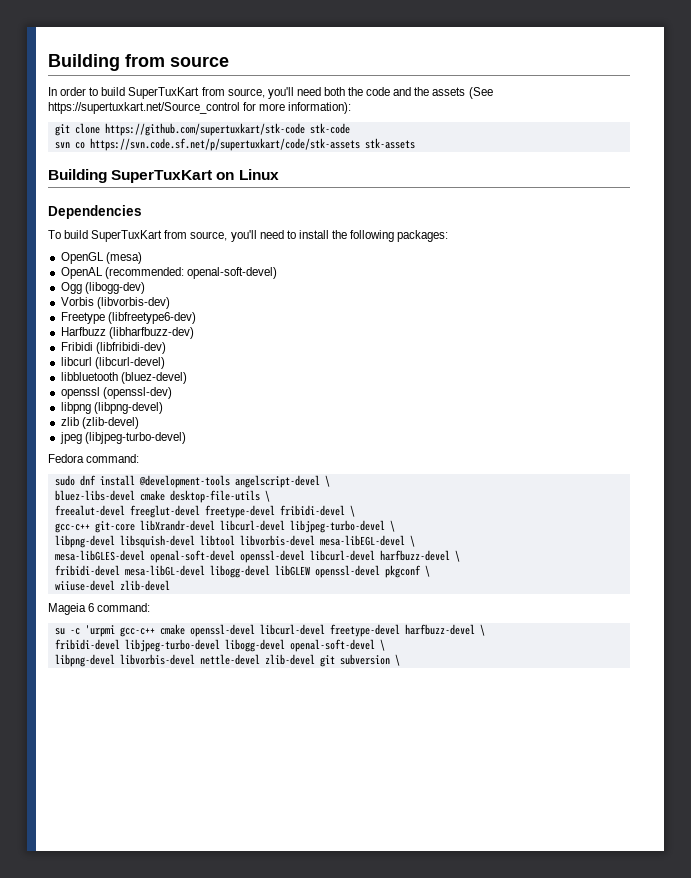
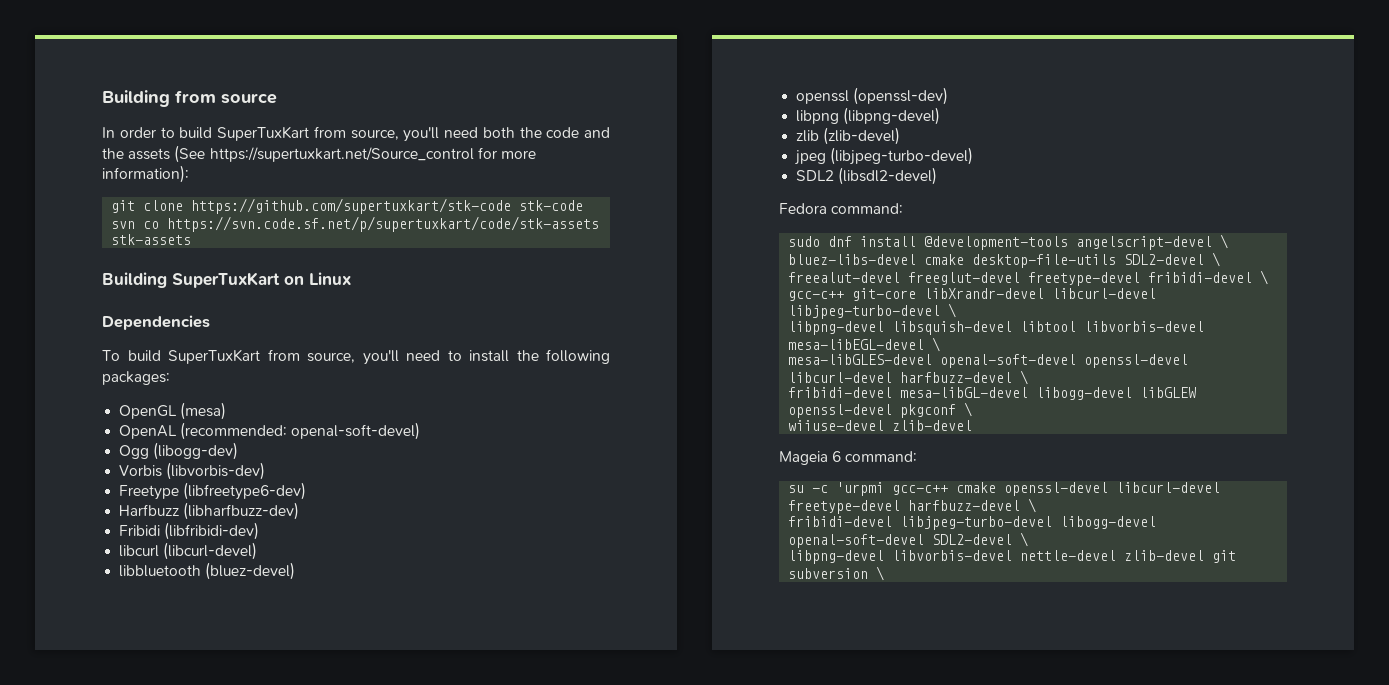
(186, 438) none -> [796,167,938,185] // SDL2 (libsdl2-devel)
(260, 496) none -> [1124,254,1205,265] SDL2-devel
(375, 645) none -> [932,534,1013,545] SDL2-devel

